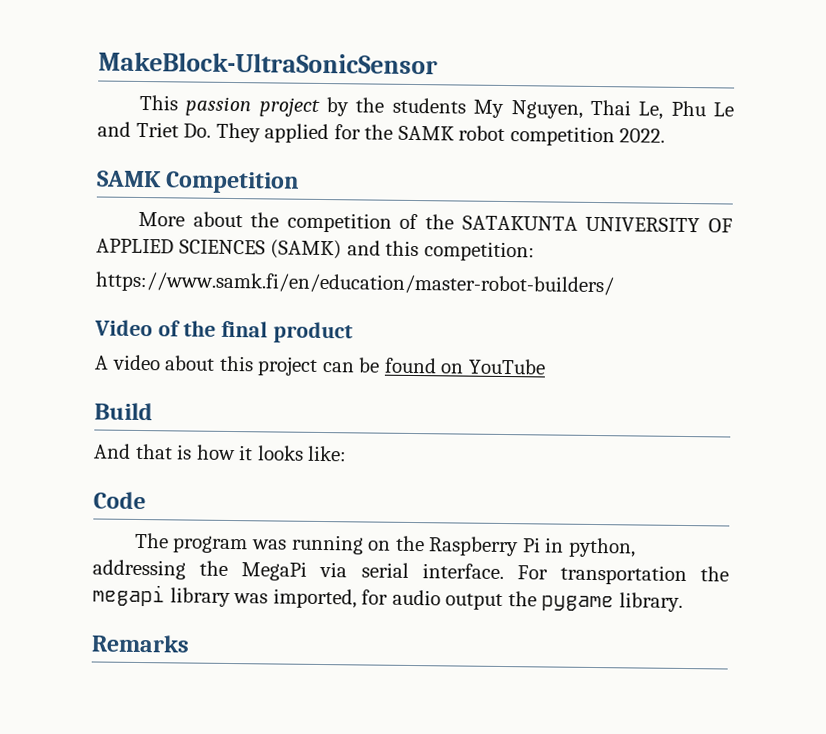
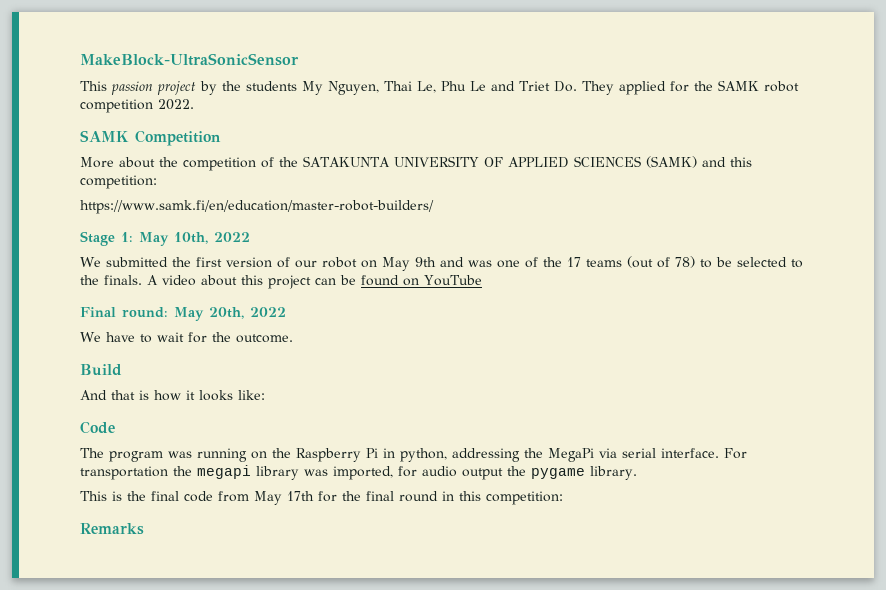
[94,319,353,344] Video of the final product // -> [80,231,250,246] [80,256,803,271] [80,275,142,285] Stage 1: May 10th, 2022 // We submitted the first version of our robot on May 9th and was one of the 17 teams (out of 78) to be selected to the finals.
(546, 366) none -> [80,307,286,321] [80,332,293,343] // Final round: May 20th, 2022 // We have to wait for the outcome.
(683, 602) none -> [80,491,563,505] // This is the final code from May 17th for the final round in this competition:

